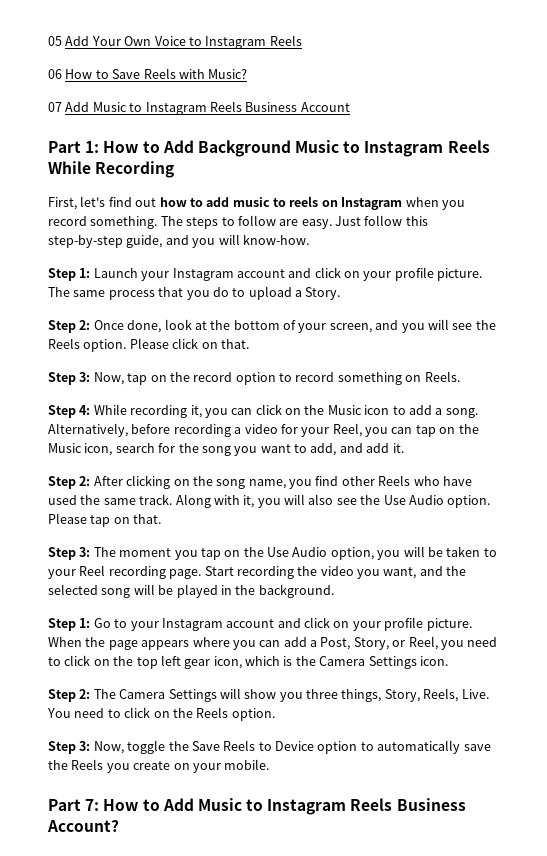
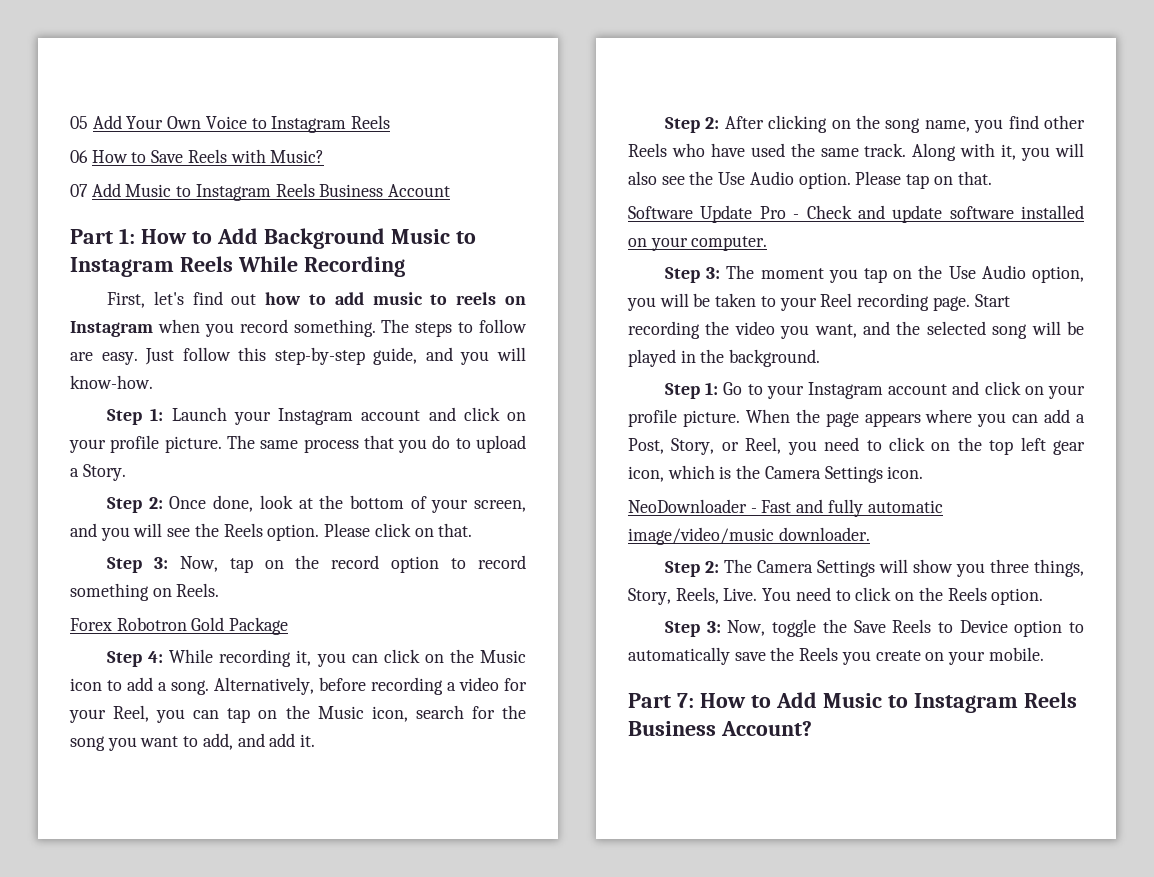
(460, 376) none -> [70,617,289,635] // Forex Robotron Gold Package
(162, 519) none -> [628,205,1084,223] [628,236,768,251] // Software Update Pro - Check and update software installed on your computer.
(448, 661) none -> [628,499,943,517] [628,527,870,545] // NeoDownloader - Fast and fully automatic image/video/music downloader.

